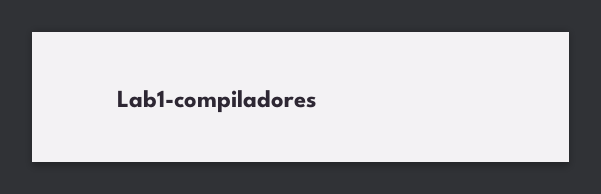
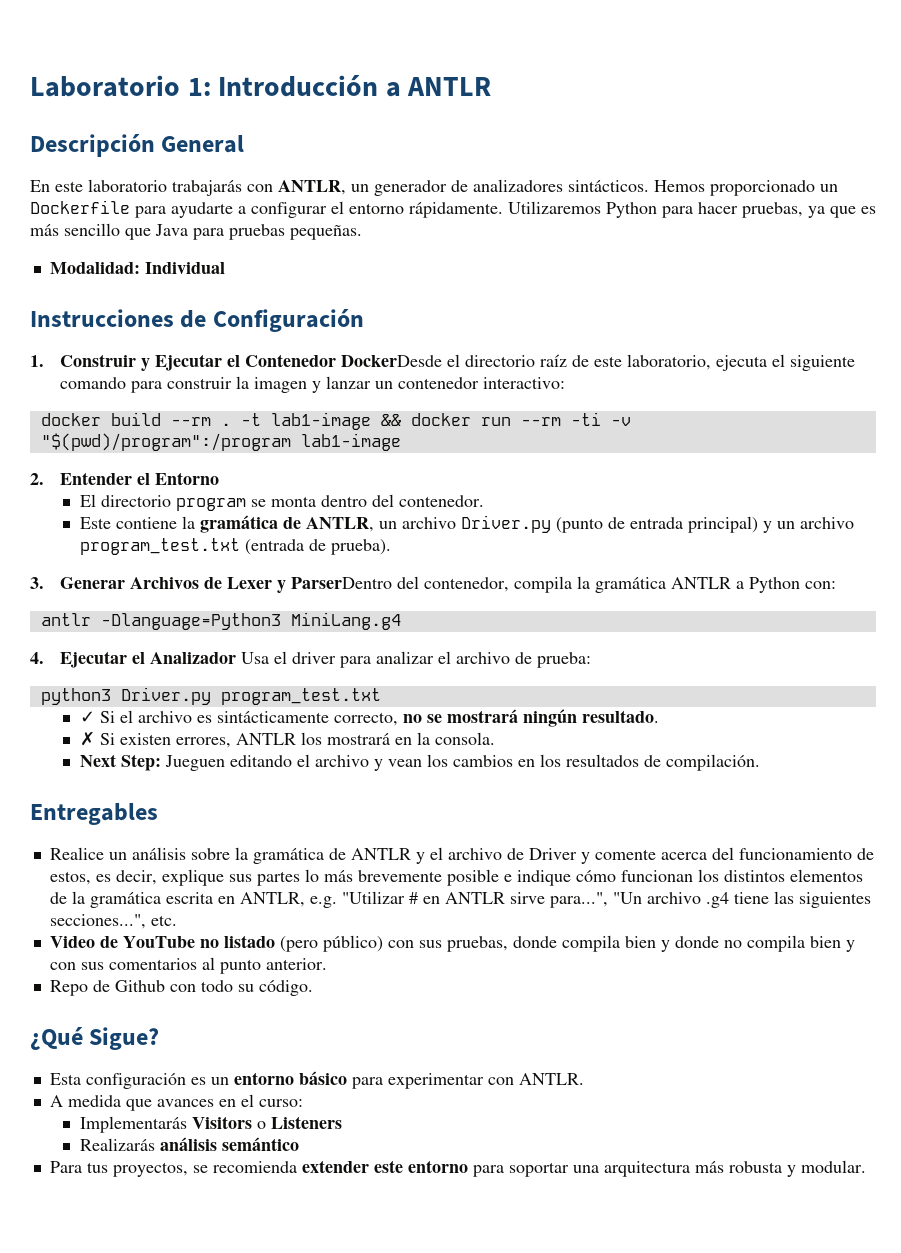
[117,90,317,113] Lab1-compiladores -> [30,75,492,97] [30,134,245,157] [30,179,838,196] [30,200,876,218] [30,223,362,240] [49,262,225,274] [30,309,364,332] [30,354,855,371] [59,376,565,393] [40,412,631,430] [40,433,401,451] [30,472,219,485] [79,494,484,511] [79,515,854,533] [79,538,391,555] [30,576,836,593] [40,612,401,630] [30,651,591,668] [40,687,381,705] [79,709,659,727] [79,731,495,748] [79,754,760,771] [30,803,158,825] [49,847,874,864] [49,869,863,886] [49,891,871,908] [49,914,177,929] [49,935,855,952] [49,957,327,974] [49,980,313,996] [30,1027,160,1050] [49,1071,584,1089] [49,1094,303,1111] [79,1116,342,1133] [79,1137,299,1151] [49,1160,866,1177] Laboratorio 1: Introducción a ANTLR // Descripción General // En este laboratorio trabajarás con ANTLR, un generador de analizadores sintácticos. Hemos proporcionado un Dockerfile para ayudarte a configurar el entorno rápidamente. Utilizaremos Python para hacer pruebas, ya que es más sencillo que Java para pruebas pequeñas. // Modalidad: Individual // Instrucciones de Configuración // 1. Construir y Ejecutar el Contenedor DockerDesde el directorio raíz de este laboratorio, ejecuta el siguiente comando para construir la imagen y lanzar un contenedor interactivo: // docker build --rm . -t lab1-image && docker run --rm -ti -v "$(pwd)/program":/program lab1-image // 2. Entender el Entorno // El directorio program se monta dentro del contenedor. // Este contiene la gramática de ANTLR, un archivo Driver.py (punto de entrada principal) y un archivo program_test.txt (entrada de prueba). // 3. Generar Archivos de Lexer y ParserDentro del contenedor, compila la gramática ANTLR a Python con: // antlr -Dlanguage=Python3 MiniLang.g4 // 4. Ejecutar el Analizador Usa el driver para analizar el archivo de prueba: // python3 Driver.py program_test.txt // ✓ Si el archivo es sintácticamente correcto, no se mostrará ningún resultado. // ✗ Si existen errores, ANTLR los mostrará en la consola. // Next Step: Jueguen editando el archivo y vean los cambios en los resultados de compilación. // Entregables // Realice un análisis sobre la gramática de ANTLR y el archivo de Driver y comente acerca del funcionamiento de estos, es decir, explique sus partes lo más brevemente posible e indique cómo funcionan los distintos elementos de la gramática escrita en ANTLR, e.g. "Utilizar # en ANTLR sirve para...", "Un archivo .g4 tiene las siguientes secciones...", etc. // Video de YouTube no listado (pero público) con sus pruebas, donde compila bien y donde no compila bien y con sus comentarios al punto anterior. // Repo de Github con todo su código. // ¿Qué Sigue? // Esta configuración es un entorno básico para experimentar con ANTLR. // A medida que avances en el curso: // Implementarás Visitors o Listeners // Realizarás análisis semántico // Para tus proyectos, se recomienda extender este entorno para soportar una arquitectura más robusta y modular.

